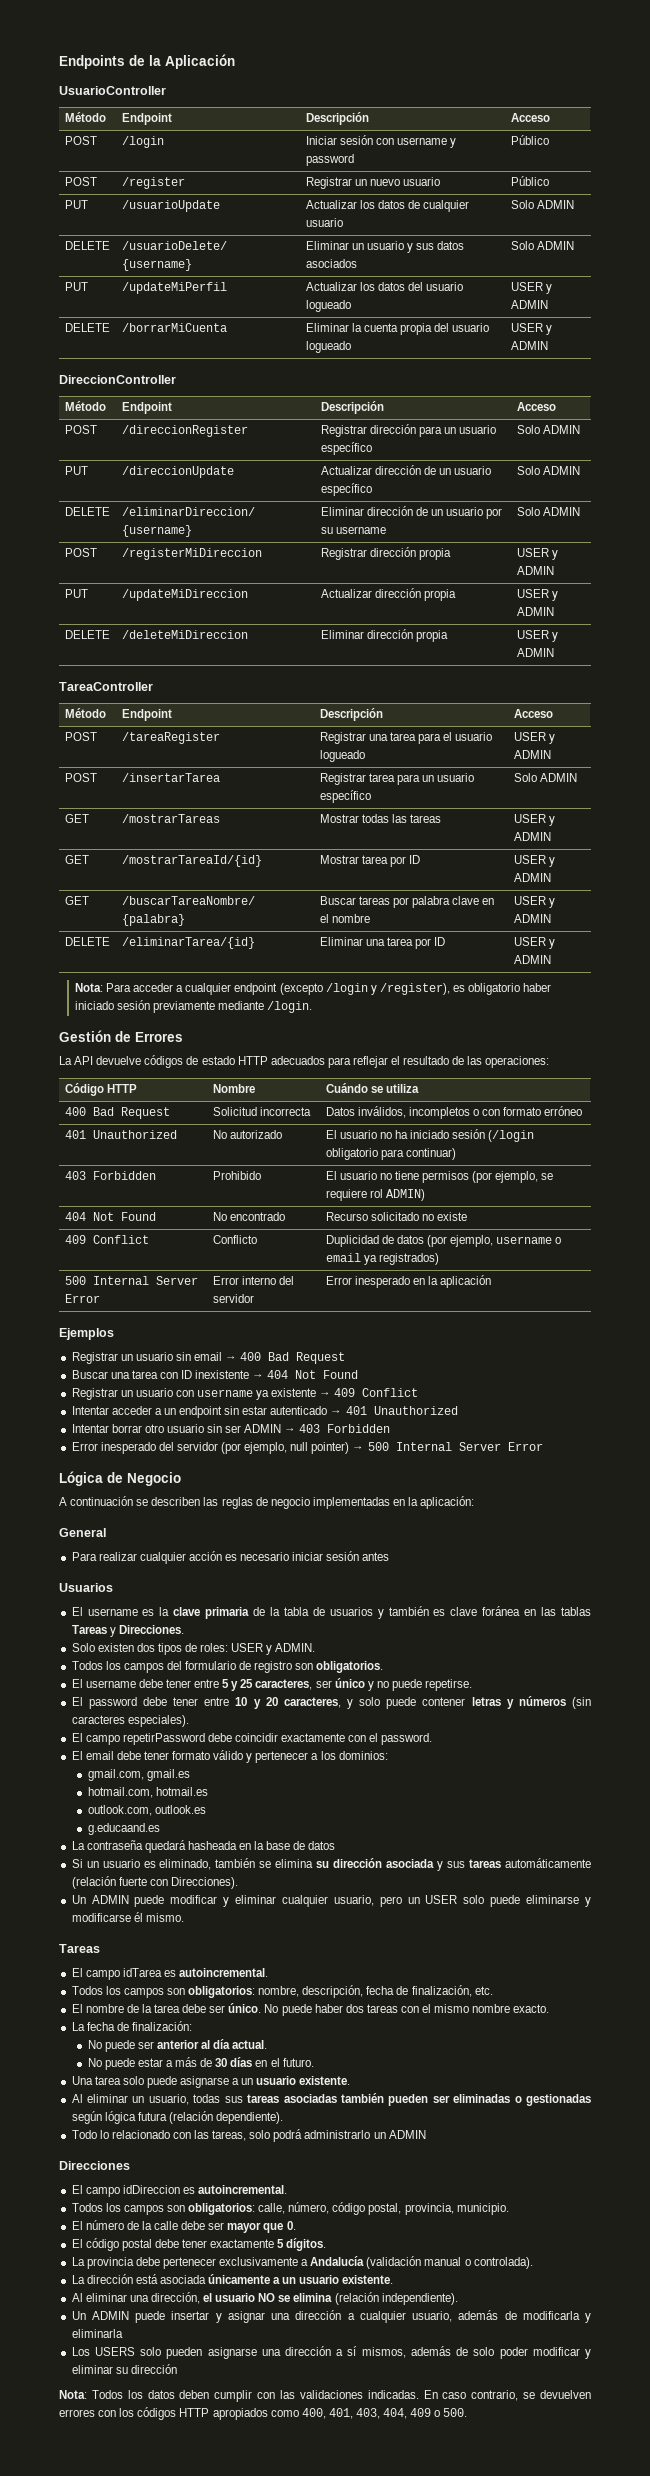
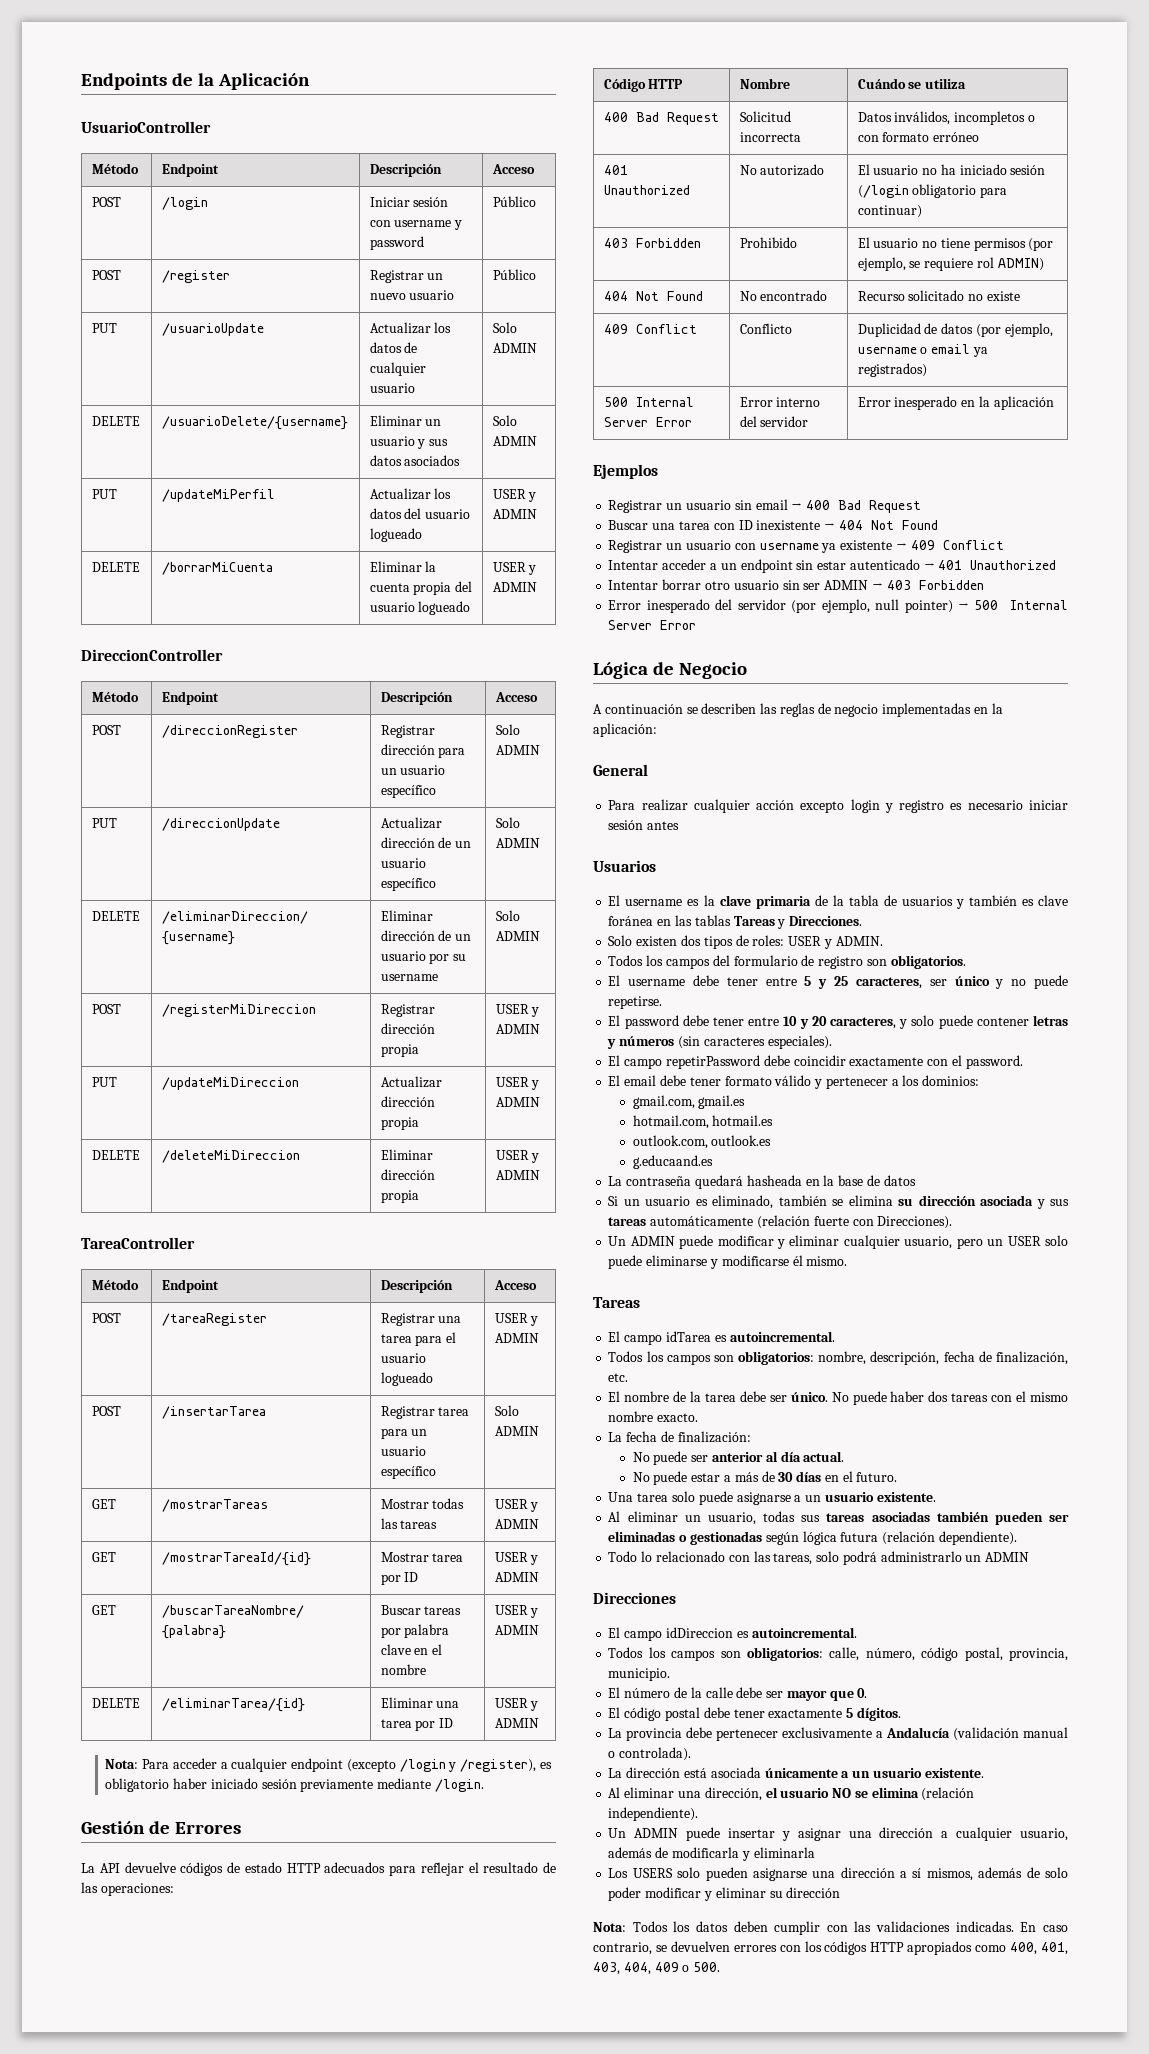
(222, 1556) none -> [800,799,945,813] excepto login y registro

